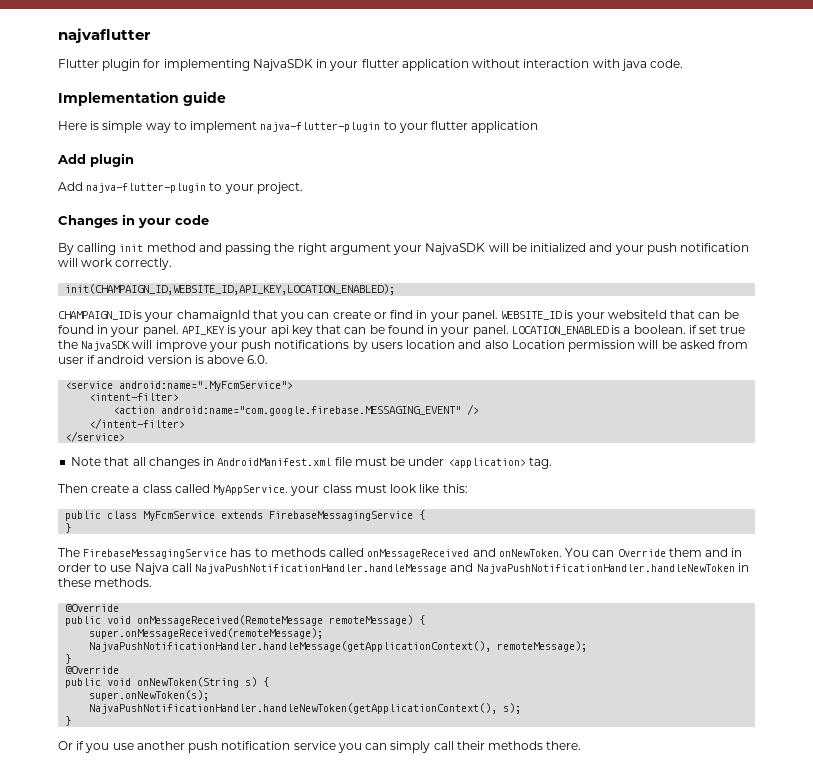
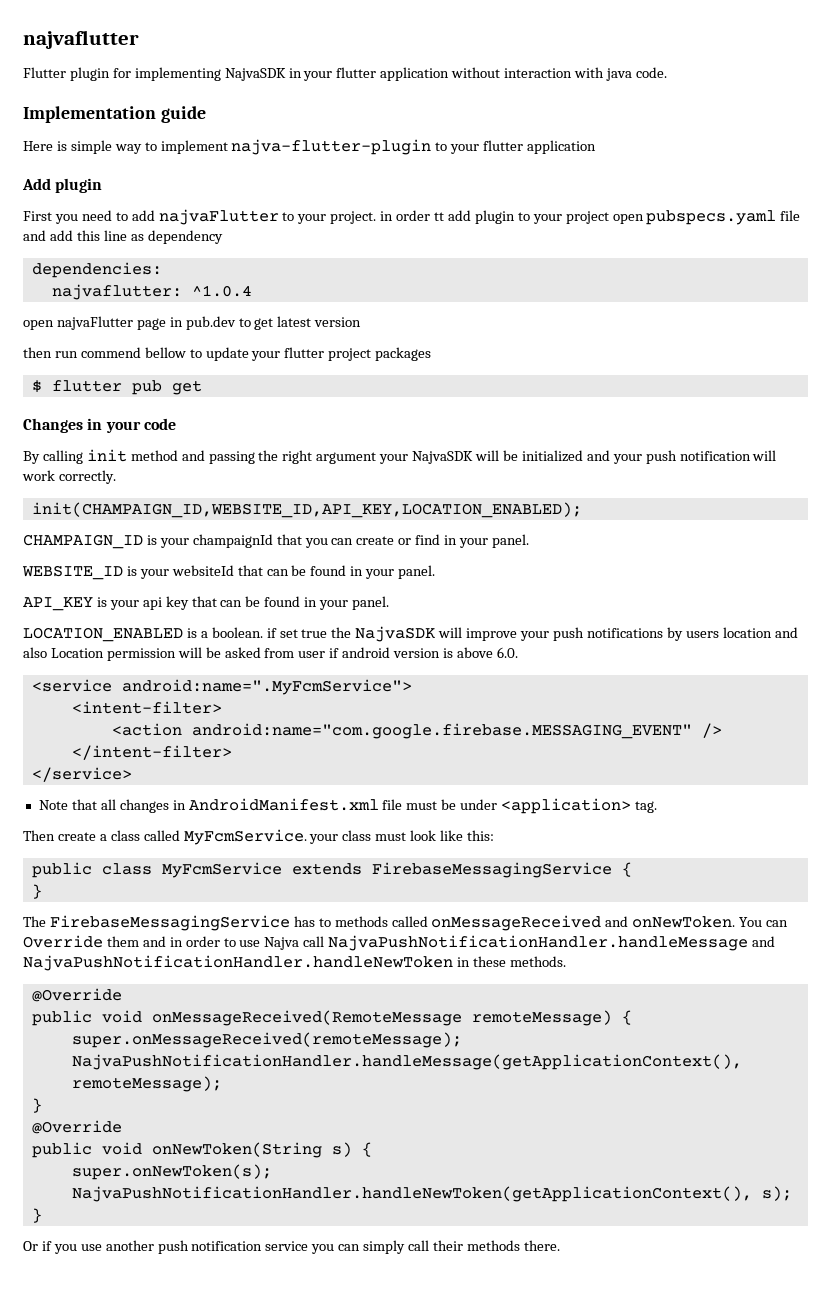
[58,182,303,194] Add najva-flutter-plugin to your project. -> [23,209,801,225] [23,230,223,244] [31,262,162,278] [51,284,252,300] [23,316,362,330] [23,347,432,361] [31,380,202,395] First you need to add najvaFlutter to your project. in order tt add plugin to your project open pubspecs.yaml file and add this line as dependency // dependencies: // najvaflutter: ^1.0.4 // open najvaFlutter page in pub.dev to get latest version // then run commend bellow to update your flutter project packages // $ flutter pub get
[176,310,250,322] chamaignId -> [192,534,273,548] champaignId
(498, 316) none -> (529, 541) //
(179, 331) none -> (436, 572) //
(509, 331) none -> (390, 603) //
[213,485,289,495] MyAppService. -> [183,829,307,845] MyFcmService.

